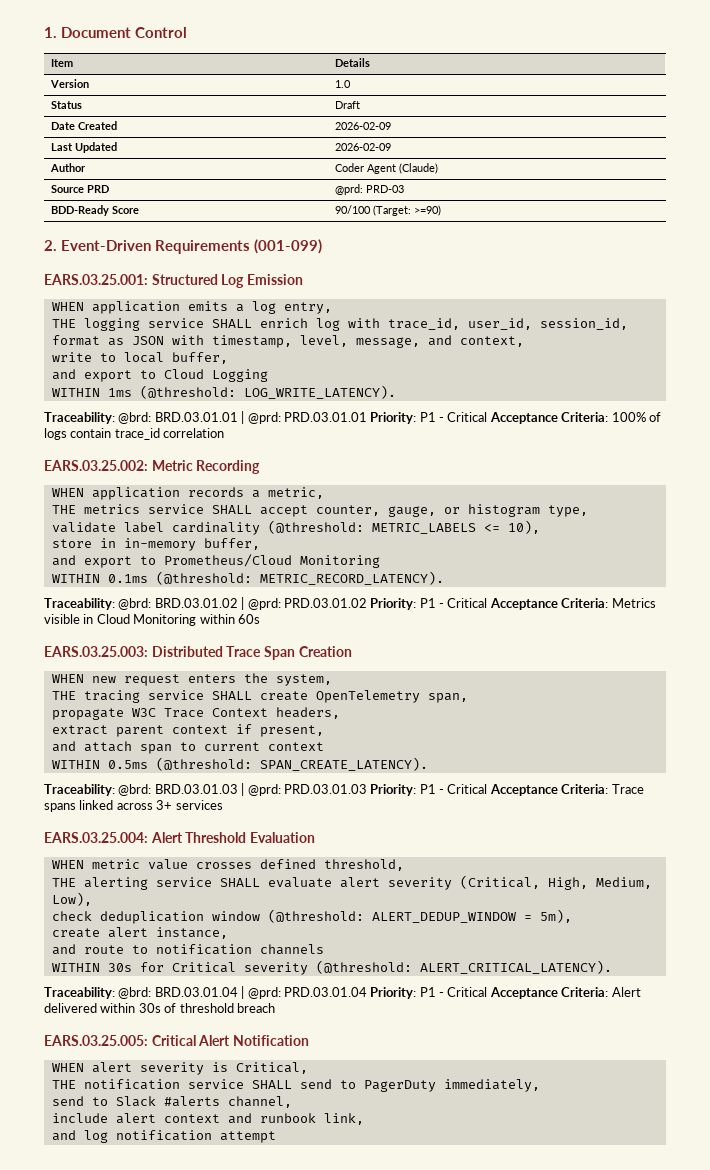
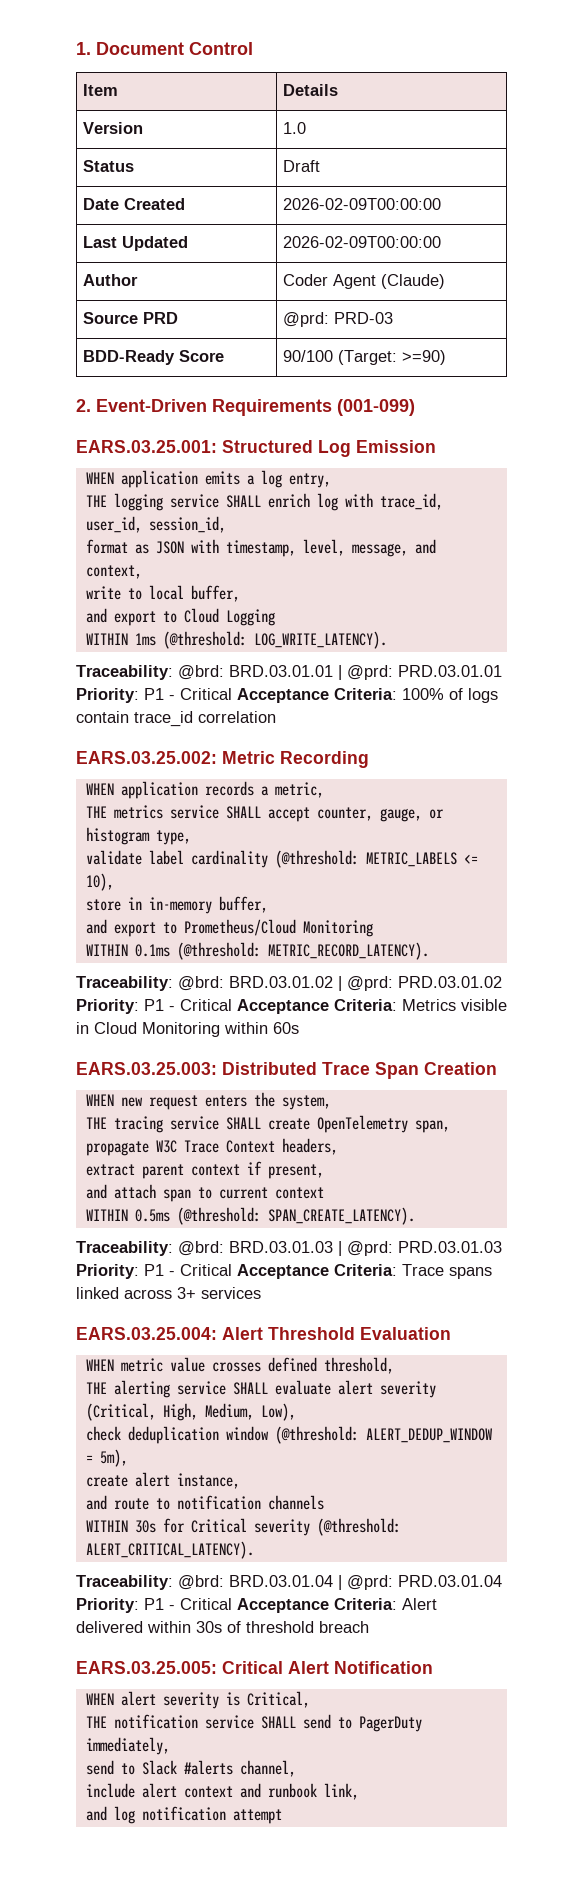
[335,122,392,130] 2026-02-09 -> [283,198,442,210] 2026-02-09T00:00:00
[335,143,392,151] 2026-02-09 -> [283,236,442,248] 2026-02-09T00:00:00

